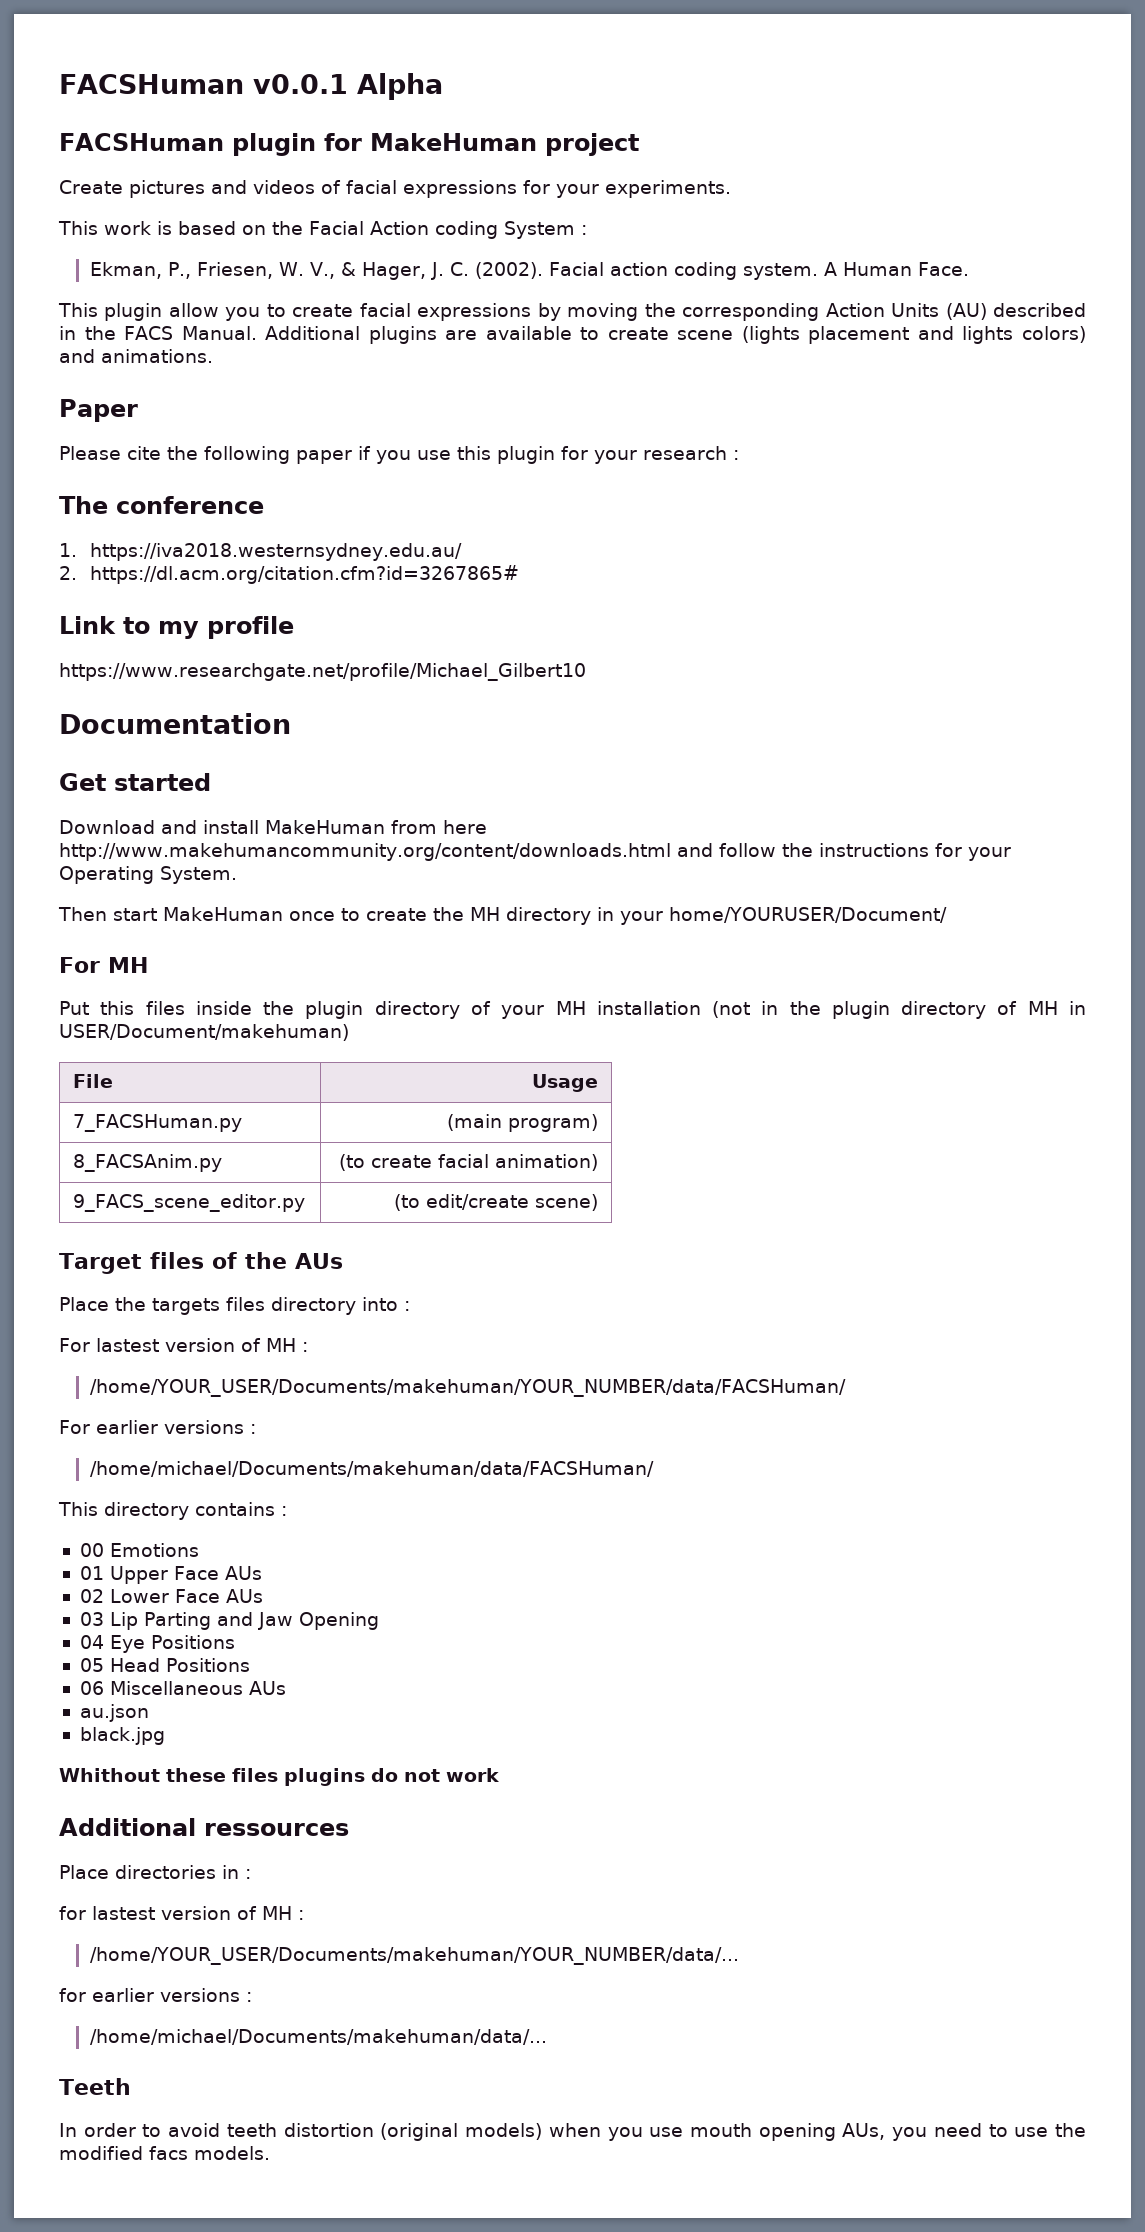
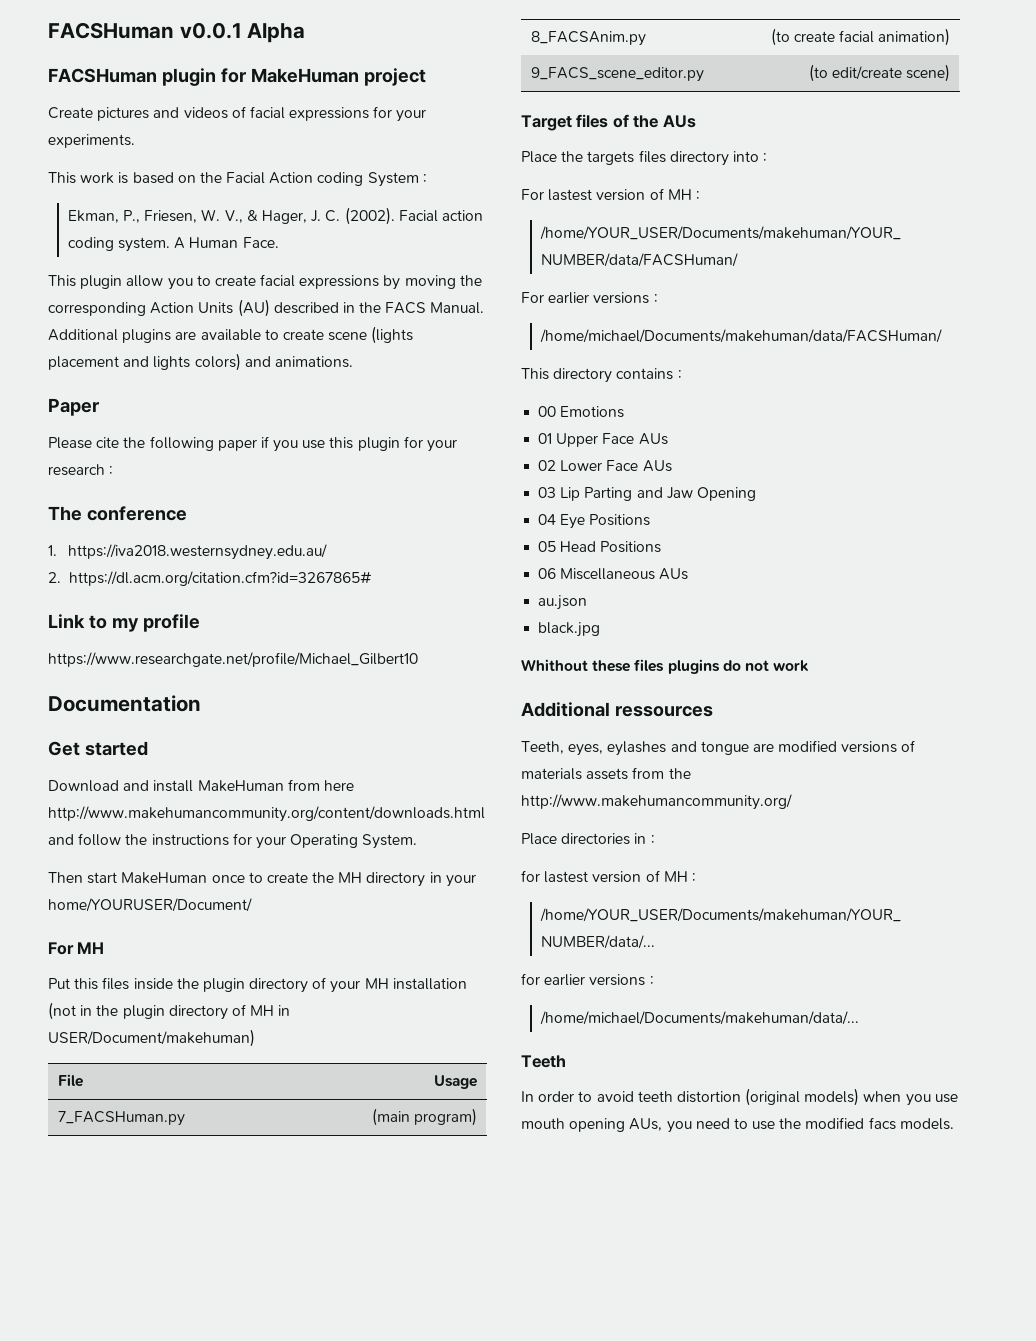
(349, 1829) none -> [521,740,916,756] [521,767,691,780] [521,794,792,810] // Teeth, eyes, eylashes and tongue are modified versions of materials assets from the http://www.makehumancommunity.org/

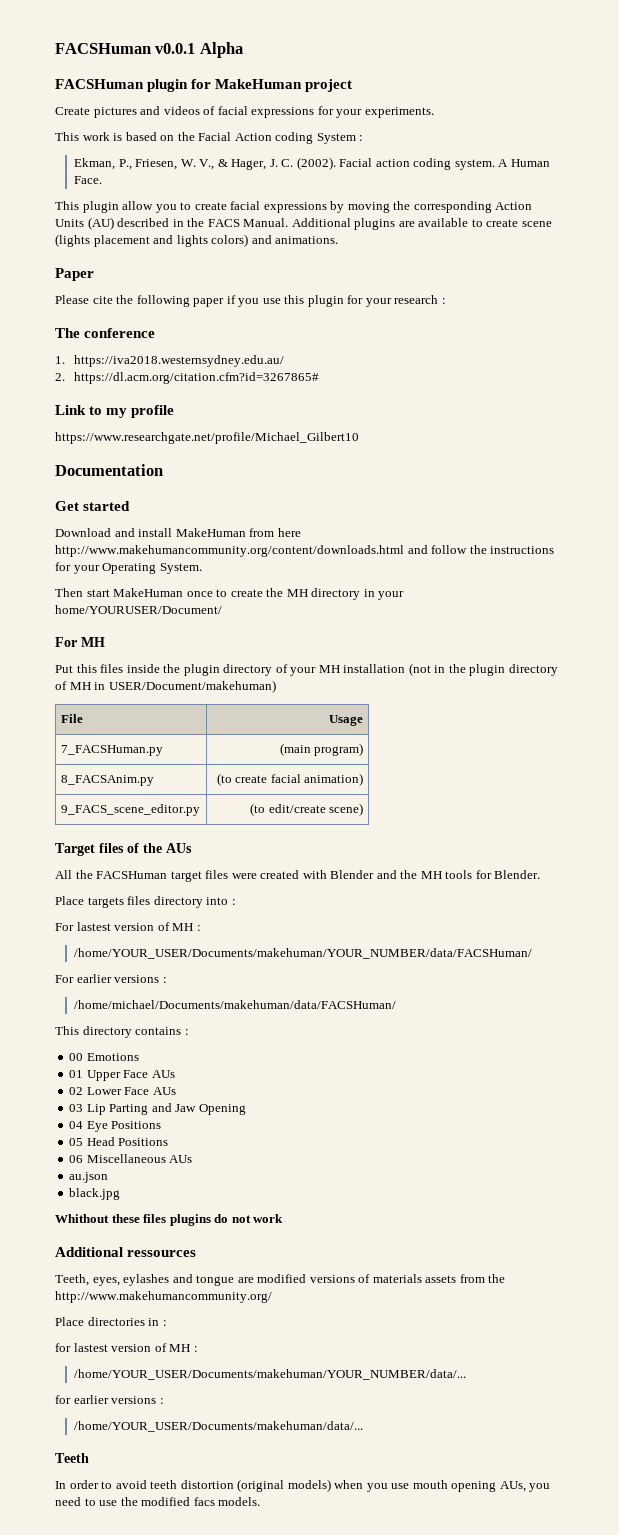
[521,151,584,163] // Place the -> [55,870,541,882] [55,896,84,905] // All the FACSHuman target files were created with Blender and the MH tools for Blender. // Place
[539,1011,859,1025] /home/michael/Documents/makehuman/data/... -> [74,1421,364,1432] /home/YOUR_USER/Documents/makehuman/data/...

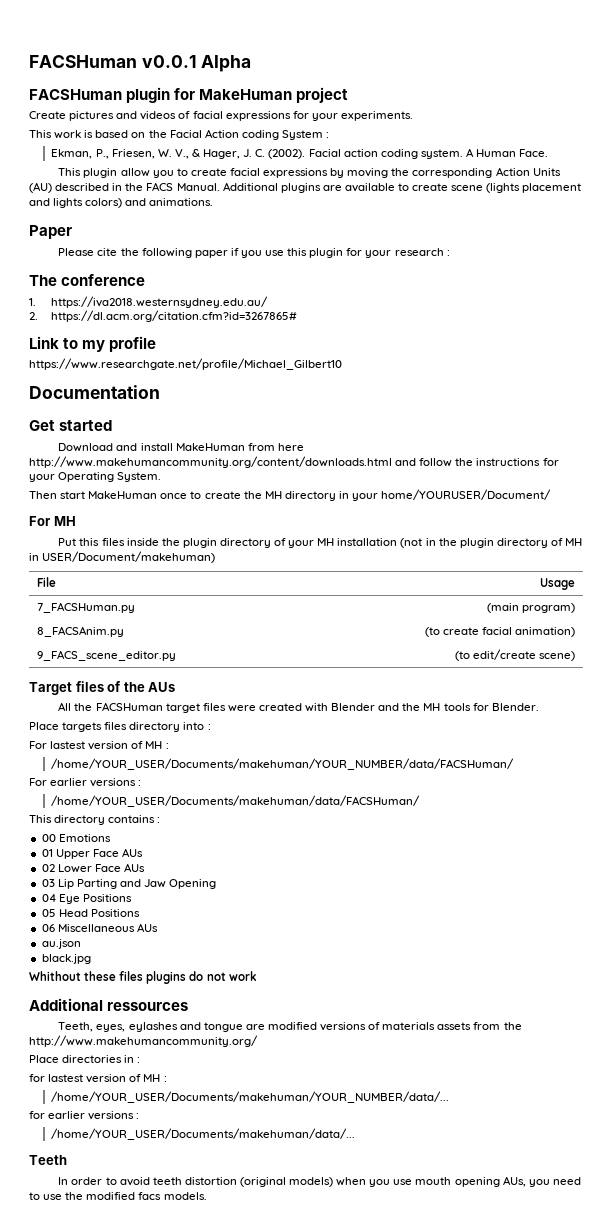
[74,1000,397,1009] /home/michael/Documents/makehuman/data/FACSHuman/ -> [51,795,421,807] /home/YOUR_USER/Documents/makehuman/data/FACSHuman/

